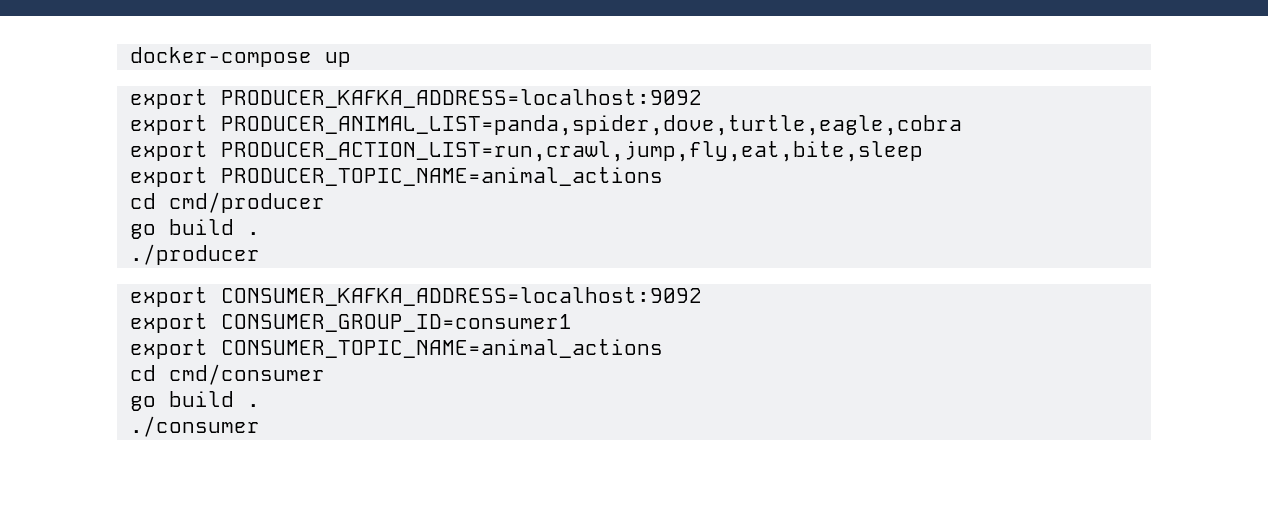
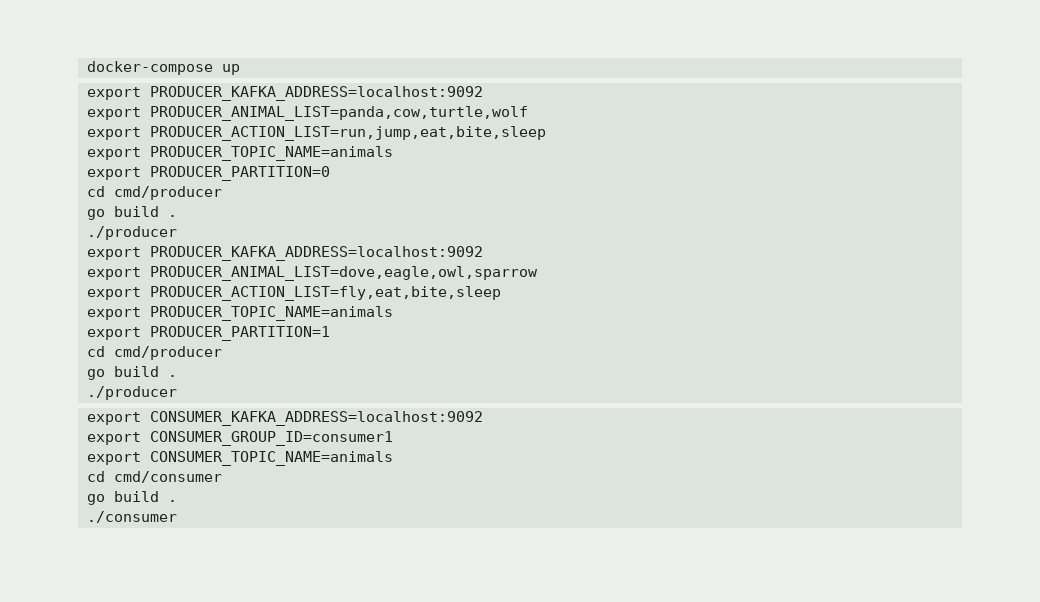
[220,115,962,136] [129,141,923,162] [129,167,663,187] PRODUCER_ANIMAL_LIST=panda,spider,dove,turtle,eagle,cobra // export PRODUCER_ACTION_LIST=run,crawl,jump,fly,eat,bite,sleep // export PRODUCER_TOPIC_NAME=animal_actions -> [150,106,528,121] [87,126,546,141] [87,146,393,161] [87,166,330,181] [87,186,222,200] [87,206,177,220] [87,226,177,240] [87,246,483,261] [87,266,538,281] [87,286,501,301] [87,306,393,321] [87,326,330,341] PRODUCER_ANIMAL_LIST=panda,cow,turtle,wolf // export PRODUCER_ACTION_LIST=run,jump,eat,bite,sleep // export PRODUCER_TOPIC_NAME=animals // export PRODUCER_PARTITION=0 // cd cmd/producer // go build . // ./producer // export PRODUCER_KAFKA_ADDRESS=localhost:9092 // export PRODUCER_ANIMAL_LIST=dove,eagle,owl,sparrow // export PRODUCER_ACTION_LIST=fly,eat,bite,sleep // export PRODUCER_TOPIC_NAME=animals // export PRODUCER_PARTITION=1
[220,339,663,358] CONSUMER_TOPIC_NAME=animal_actions -> [150,451,393,466] CONSUMER_TOPIC_NAME=animals

